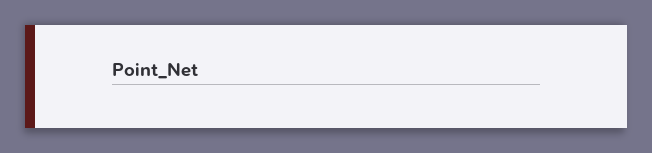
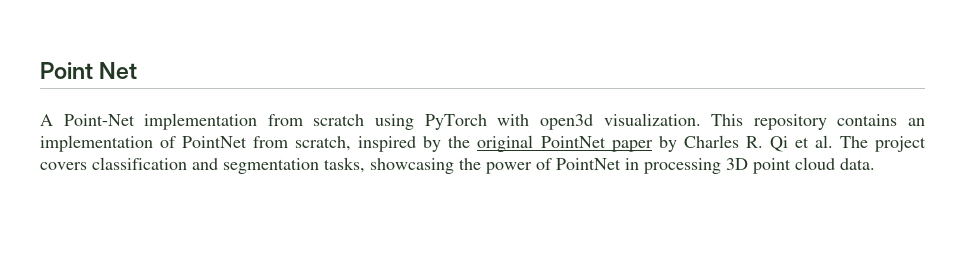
[112,62,198,79] Point_Net -> [40,62,138,79] [40,113,926,130] [40,135,926,152] [40,157,875,174] Point Net // A Point-Net implementation from scratch using PyTorch with open3d visualization. This repository contains an implementation of PointNet from scratch, inspired by the original PointNet paper by Charles R. Qi et al. The project covers classification and segmentation tasks, showcasing the power of PointNet in processing 3D point cloud data.

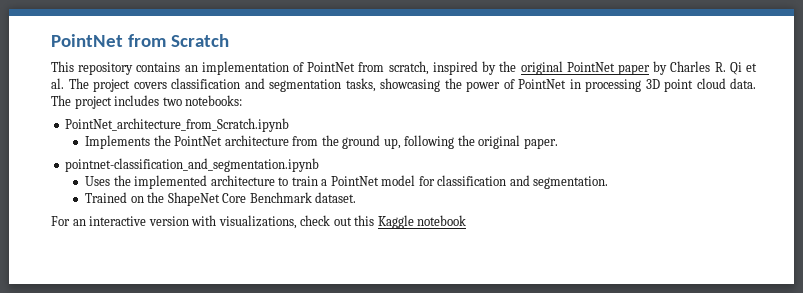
[40,62,138,79] [40,113,701,130] Point Net // A Point-Net implementation from scratch using PyTorch with open3d visualization. -> [51,34,230,47] PointNet from Scratch //
(875, 164) none -> [51,95,243,109] [65,118,290,132] [85,135,558,149] [65,158,320,172] [85,175,609,189] [85,192,357,206] [51,215,467,229] The project includes two notebooks: // PointNet_architecture_from_Scratch.ipynb // Implements the PointNet architecture from the ground up, following the original paper. // pointnet-classification_and_segmentation.ipynb // Uses the implemented architecture to train a PointNet model for classification and segmentation. // Trained on the ShapeNet Core Benchmark dataset. // For an interactive version with visualizations, check out this Kaggle notebook

